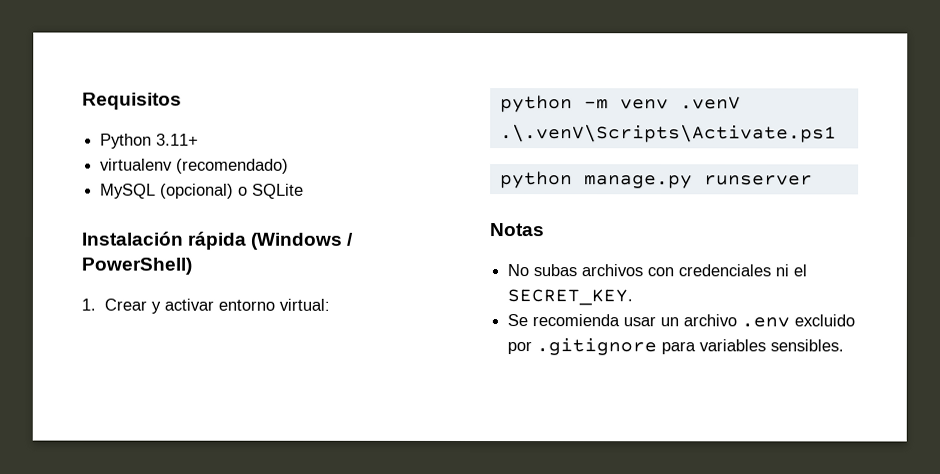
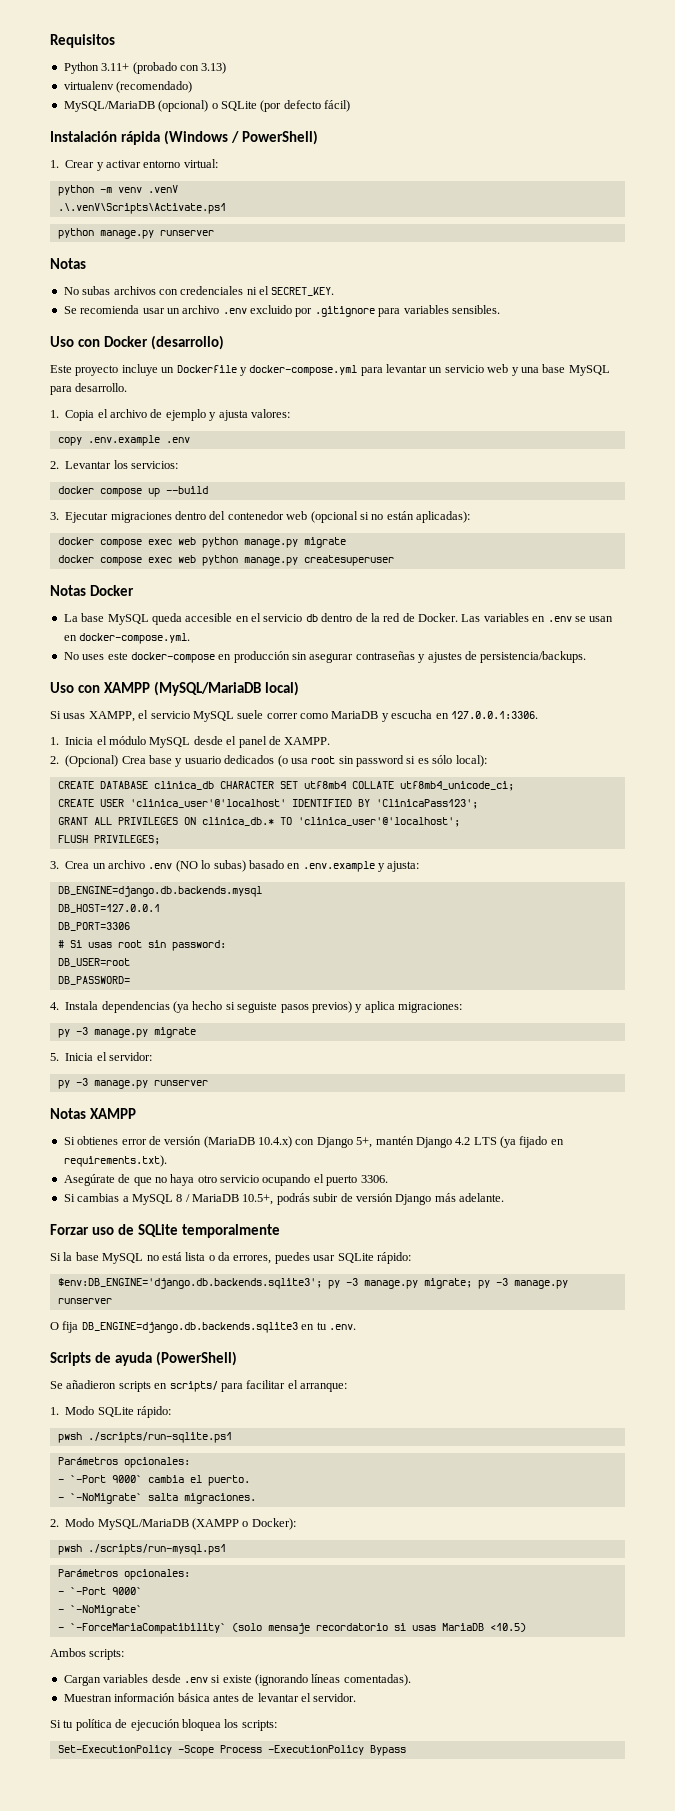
(200, 139) none -> [132,62,227,74] (probado con 3.13)
[100,183,157,199] MySQL -> [63,101,155,112] MySQL/MariaDB
(305, 191) none -> [260,100,350,112] (por defecto fácil)
(845, 345) none -> [50,335,224,350] [50,364,610,376] [50,383,128,395] [50,409,290,421] [57,435,190,446] [50,460,178,469] [57,486,208,497] [50,511,470,523] [57,537,346,548] [57,555,394,566] [50,585,134,596] [63,613,614,625] [63,633,191,644] [63,651,587,663] [50,681,299,696] [50,710,538,722] [50,736,331,748] [50,755,487,767] [57,781,514,791] [57,799,478,809] [57,817,460,827] [57,835,160,845] [50,860,420,872] [57,886,262,897] [57,904,160,913] [57,922,130,931] [57,940,226,951] [57,958,130,967] [57,976,130,985] [50,1001,462,1013] [57,1027,196,1038] [50,1052,152,1061] [57,1078,208,1089] [50,1108,136,1119] [63,1136,564,1148] [63,1155,167,1167] [63,1174,388,1186] [63,1193,504,1205] [50,1224,280,1238] [50,1252,411,1264] [57,1278,568,1289] [57,1298,112,1304] [50,1321,356,1333] [50,1351,237,1366] [50,1380,347,1392] [50,1406,171,1418] [57,1432,232,1443] [57,1457,190,1468] [57,1475,250,1486] [57,1493,256,1504] [50,1518,296,1530] [57,1544,226,1555] [57,1569,190,1580] [57,1587,142,1595] [57,1605,142,1616] [57,1623,526,1634] [50,1648,125,1660] [63,1674,411,1686] [63,1693,357,1702] [50,1719,277,1731] [57,1745,406,1756] // Uso con Docker (desarrollo) // Este proyecto incluye un Dockerfile y docker-compose.yml para levantar un servicio web y una base MySQL para desarrollo. // 1. Copia el archivo de ejemplo y ajusta valores: // copy .env.example .env // 2. Levantar los servicios: // docker compose up --build // 3. Ejecutar migraciones dentro del contenedor web (opcional si no están aplicadas): // docker compose exec web python manage.py migrate // docker compose exec web python manage.py createsuperuser // Notas Docker // La base MySQL queda accesible en el servicio db dentro de la red de Docker. Las variables en .env se usan en docker-compose.yml. // No uses este docker-compose en producción sin asegurar contraseñas y ajustes de persistencia/backups. // Uso con XAMPP (MySQL/MariaDB local) // Si usas XAMPP, el servicio MySQL suele correr como MariaDB y escucha en 127.0.0.1:3306. // 1. Inicia el módulo MySQL desde el panel de XAMPP. // 2. (Opcional) Crea base y usuario dedicados (o usa root sin password si es sólo local): // CREATE DATABASE clinica_db CHARACTER SET utf8mb4 COLLATE utf8mb4_unicode_ci; // CREATE USER 'clinica_user'@'localhost' IDENTIFIED BY 'ClinicaPass123'; // GRANT ALL PRIVILEGES ON clinica_db.* TO 'clinica_user'@'localhost'; // FLUSH PRIVILEGES; // 3. Crea un archivo .env (NO lo subas) basado en .env.example y ajusta: // DB_ENGINE=django.db.backends.mysql // DB_HOST=127.0.0.1 // DB_PORT=3306 // # Si usas root sin password: // DB_USER=root // DB_PASSWORD= // 4. Instala dependencias (ya hecho si seguiste pasos previos) y aplica migraciones: // py -3 manage.py migrate // 5. Inicia el servidor: // py -3 manage.py runserver // Notas XAMPP // Si obtienes error de versión (MariaDB 10.4.x) con Django 5+, mantén Django 4.2 LTS (ya fijado en requirements.txt). // Asegúrate de que no haya otro servicio ocupando el puerto 3306. // Si cambias a MySQL 8 / MariaDB 10.5+, podrás subir de versión Django más adelante. // Forzar uso de SQLite temporalmente // Si la base MySQL no está lista o da errores, puedes usar SQLite rápido: // $env:DB_ENGINE='django.db.backends.sqlite3'; py -3 manage.py migrate; py -3 manage.py runserver // O fija DB_ENGINE=django.db.backends.sqlite3 en tu .env. // Scripts de ayuda (PowerShell) // Se añadieron scripts en scripts/ para facilitar el arranque: // 1. Modo SQLite rápido: // pwsh ./scripts/run-sqlite.ps1 // Parámetros opcionales: // - `-Port 9000` cambia el puerto. // - `-NoMigrate` salta migraciones. // 2. Modo MySQL/MariaDB (XAMPP o Docker): // pwsh ./scripts/run-mysql.ps1 // Parámetros opcionales: // - `-Port 9000` // - `-NoMigrate` // - `-ForceMariaCompatibility` (solo mensaje recordatorio si usas MariaDB <10.5) // Ambos scripts: // Cargan variables desde .env si existe (ignorando líneas comentadas). // Muestran información básica antes de levantar el servidor. // Si tu política de ejecución bloquea los scripts: // Set-ExecutionPolicy -Scope Process -ExecutionPolicy Bypass

